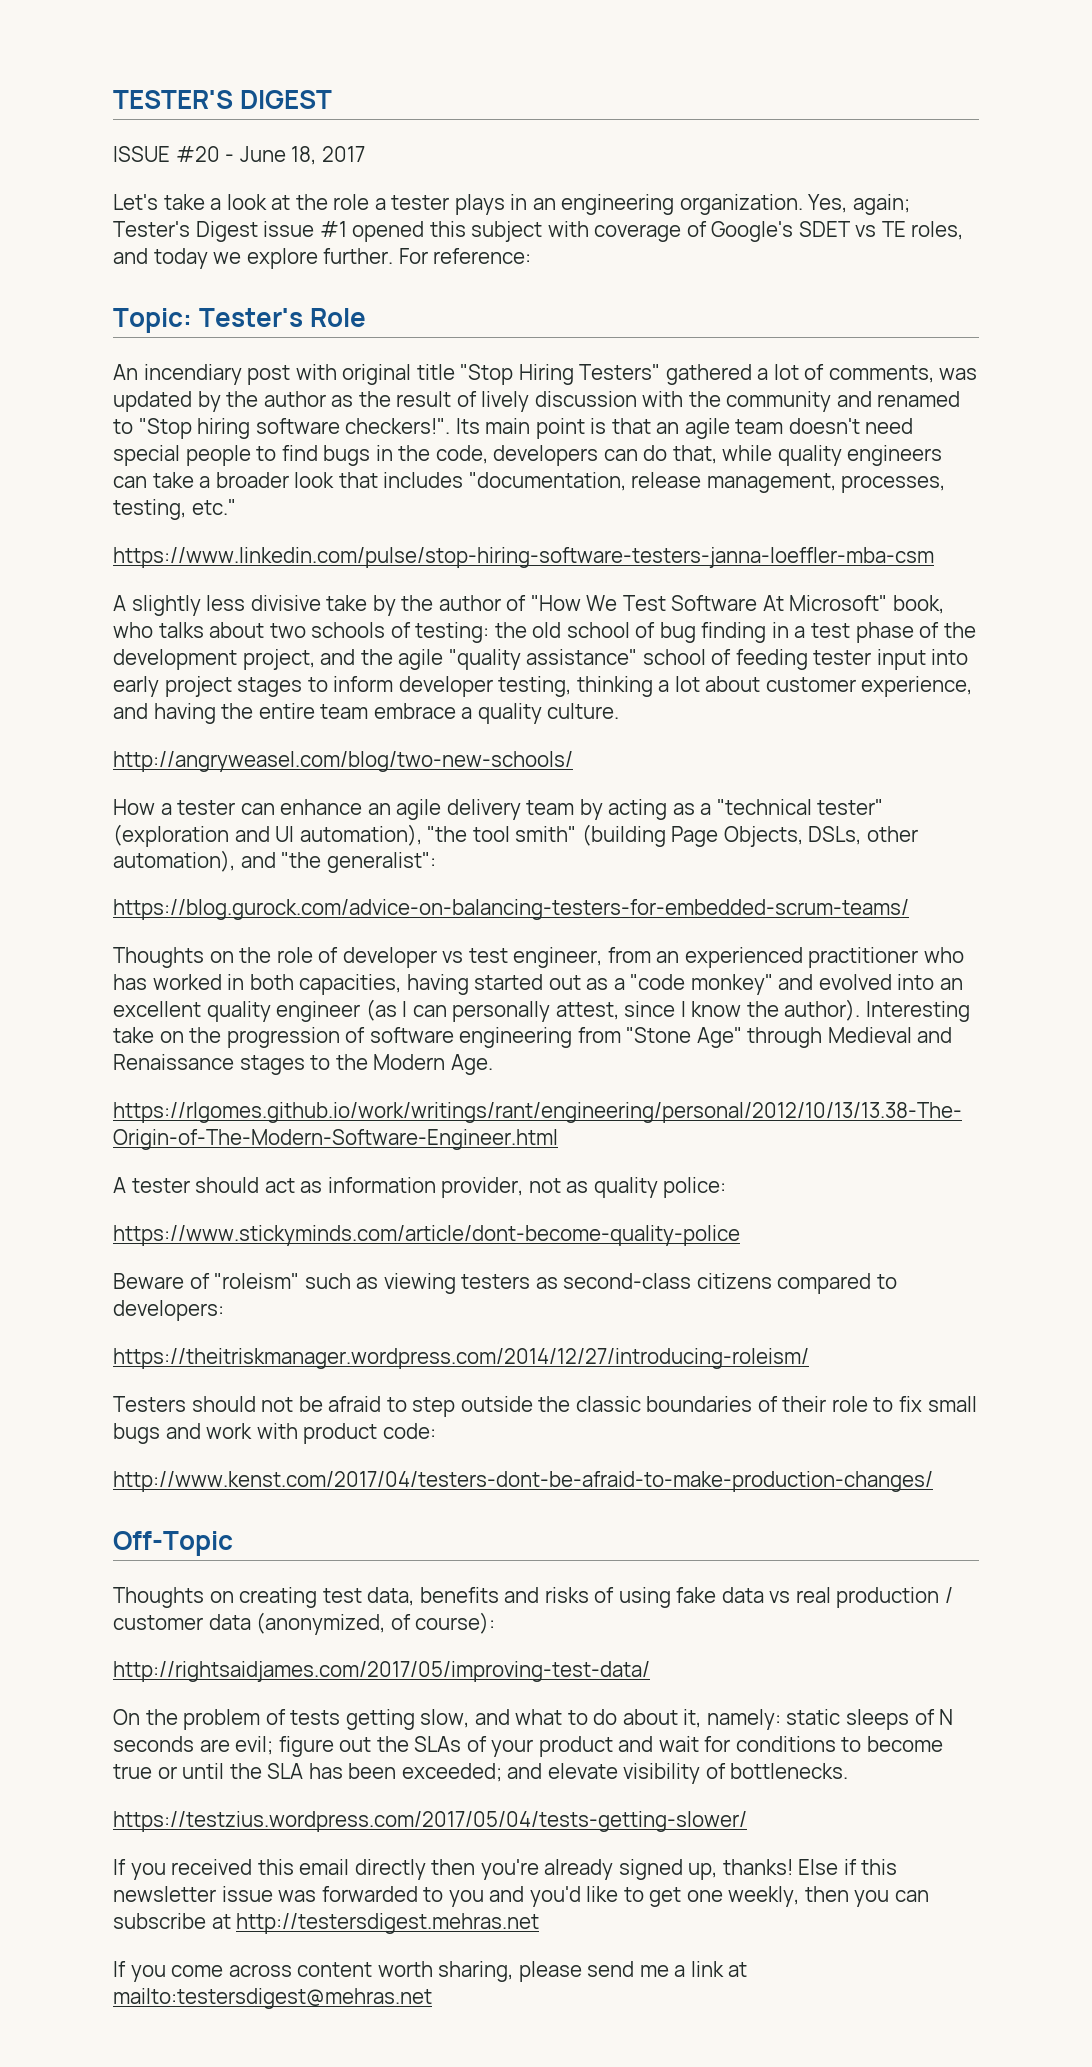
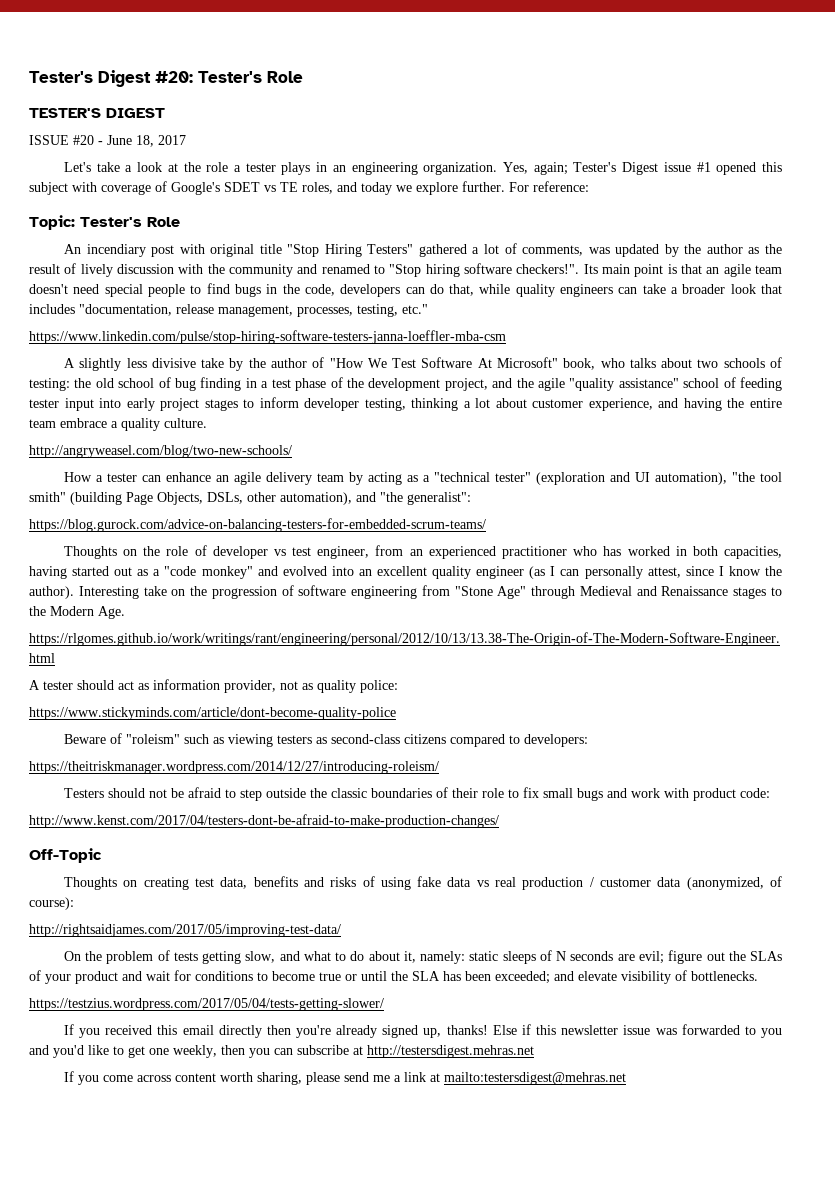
(113, 99) none -> [29,70,303,87] Tester's Digest #20: Tester's Role //

